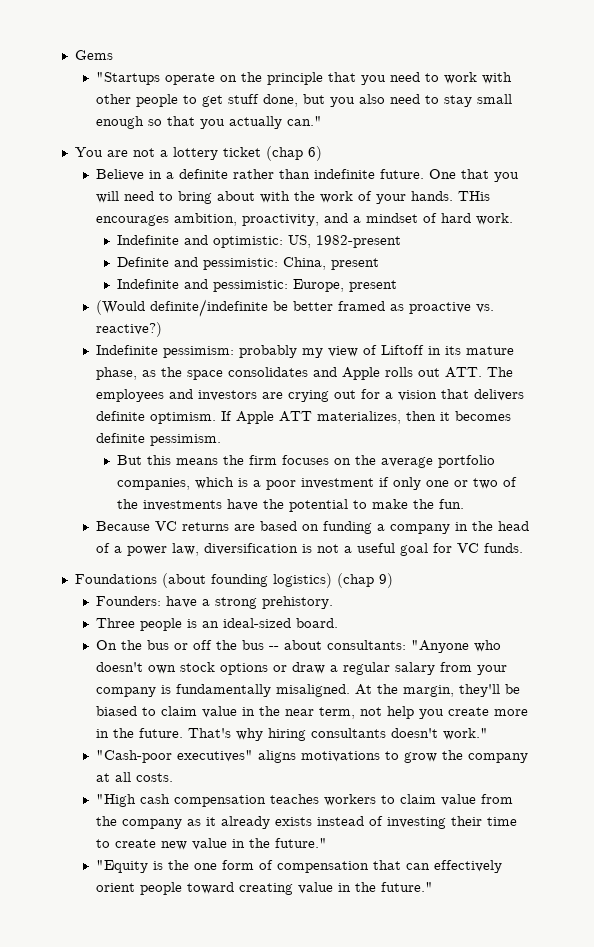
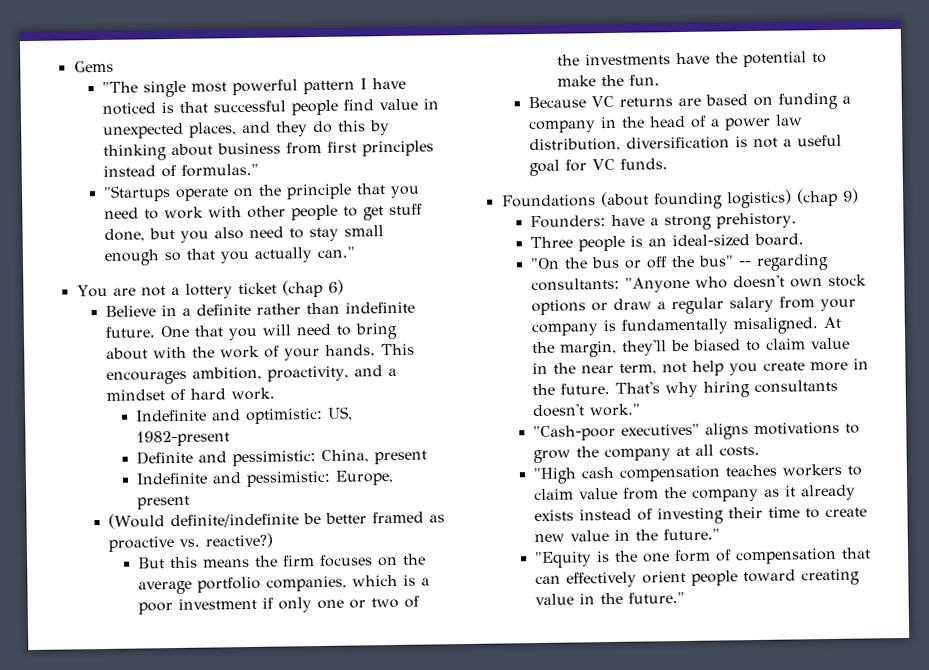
(113, 55) none -> [102,77,407,98] [102,98,440,116] [103,120,391,139] [103,140,435,161] [103,163,260,178] // "The single most powerful pattern I have noticed is that successful people find value in unexpected places, and they do this by thinking about business from first principles instead of formulas."
[458,191,491,201] THis -> [381,343,416,356] This
[96,345,515,358] [96,367,514,380] [96,389,525,402] [96,411,512,424] [96,433,222,446] // Indefinite pessimism: probably my view of Liftoff in its mature phase, as the space consolidates and Apple rolls out ATT. The employees and investors are crying out for a vision that delivers definite optimism. If Apple ATT materializes, then it becomes definite pessimism. -> (274, 540) none
[172,543,200,556] law, -> [775,114,804,126] [529,137,622,153] law distribution,
[96,640,118,650] On -> [530,257,561,270] "On
[242,640,323,650] bus -- about -> [698,253,830,271] bus" -- regarding

